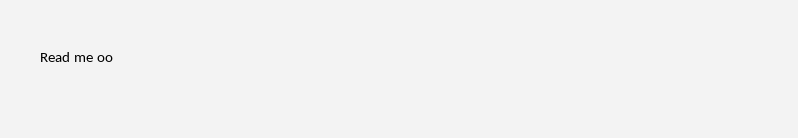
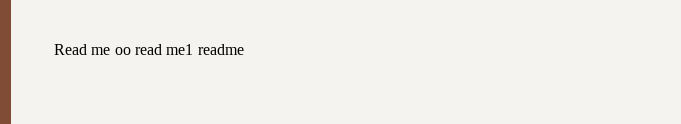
(113, 58) none -> [134,44,244,55] read me1 readme

